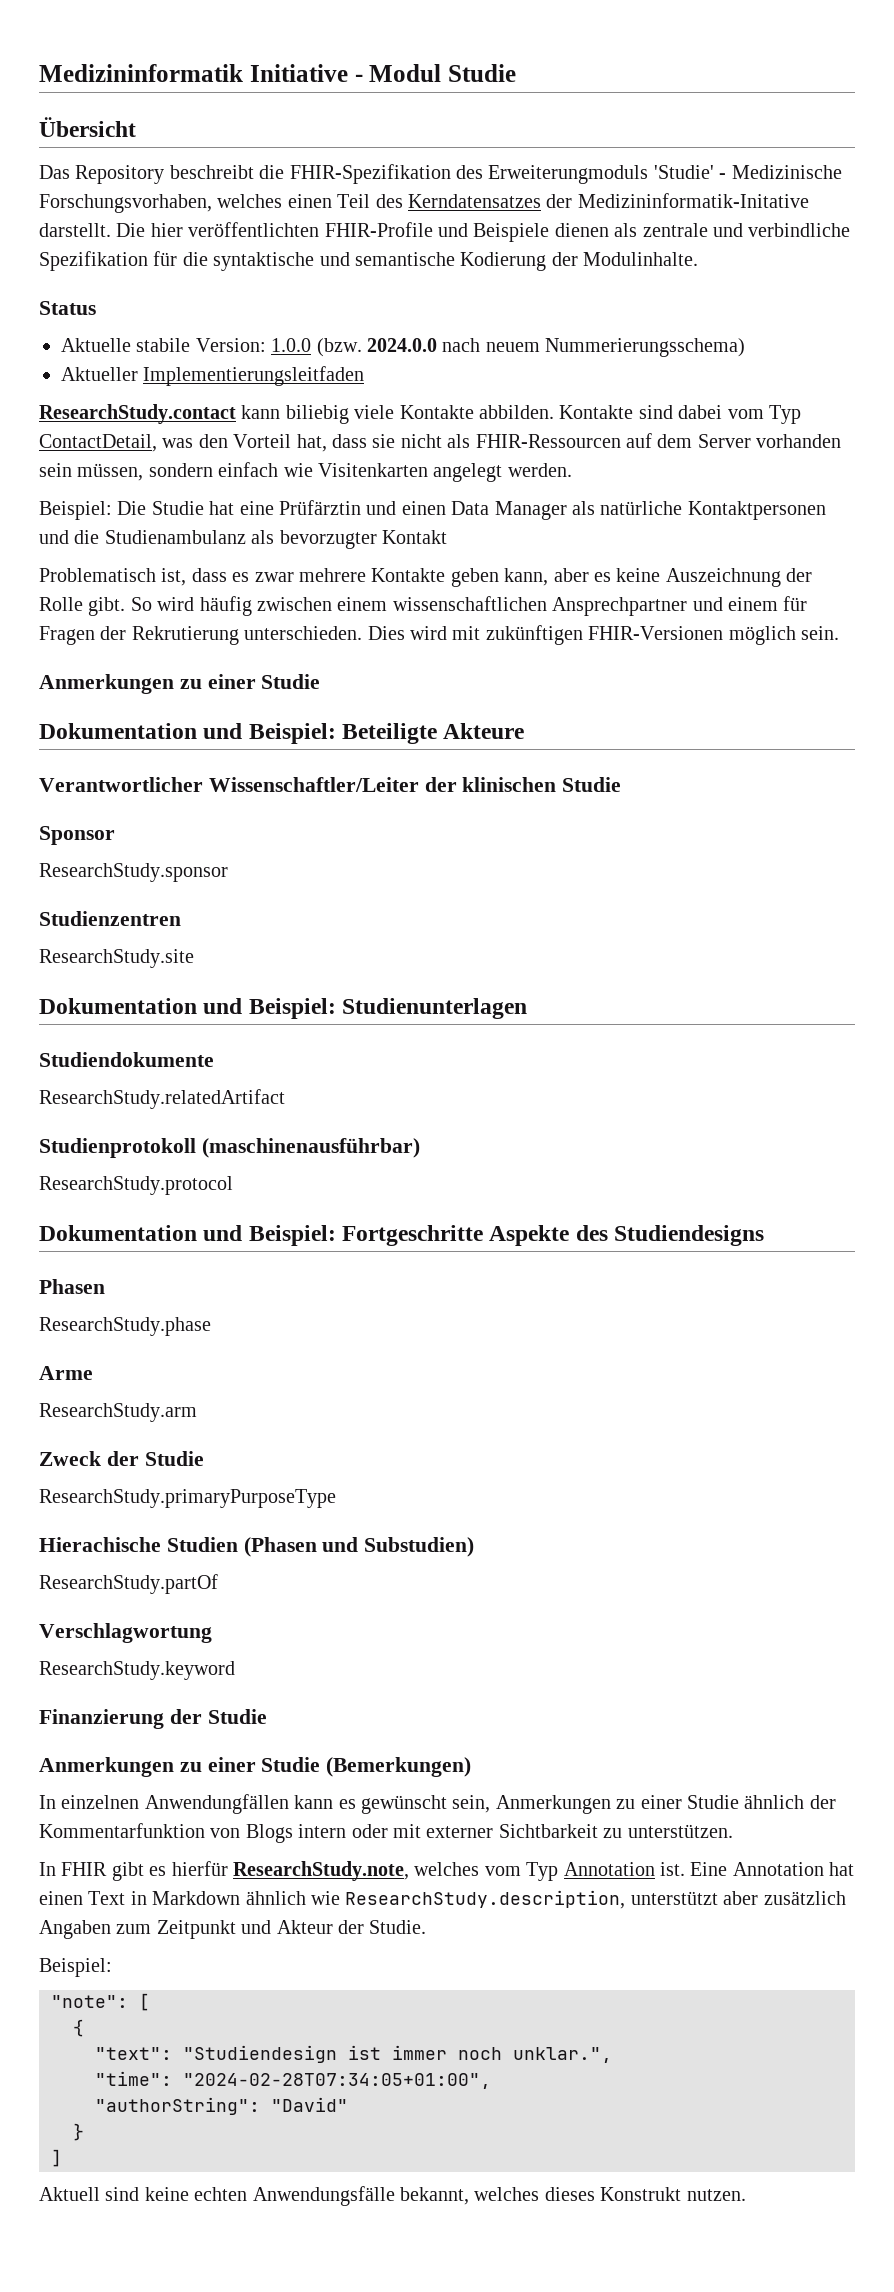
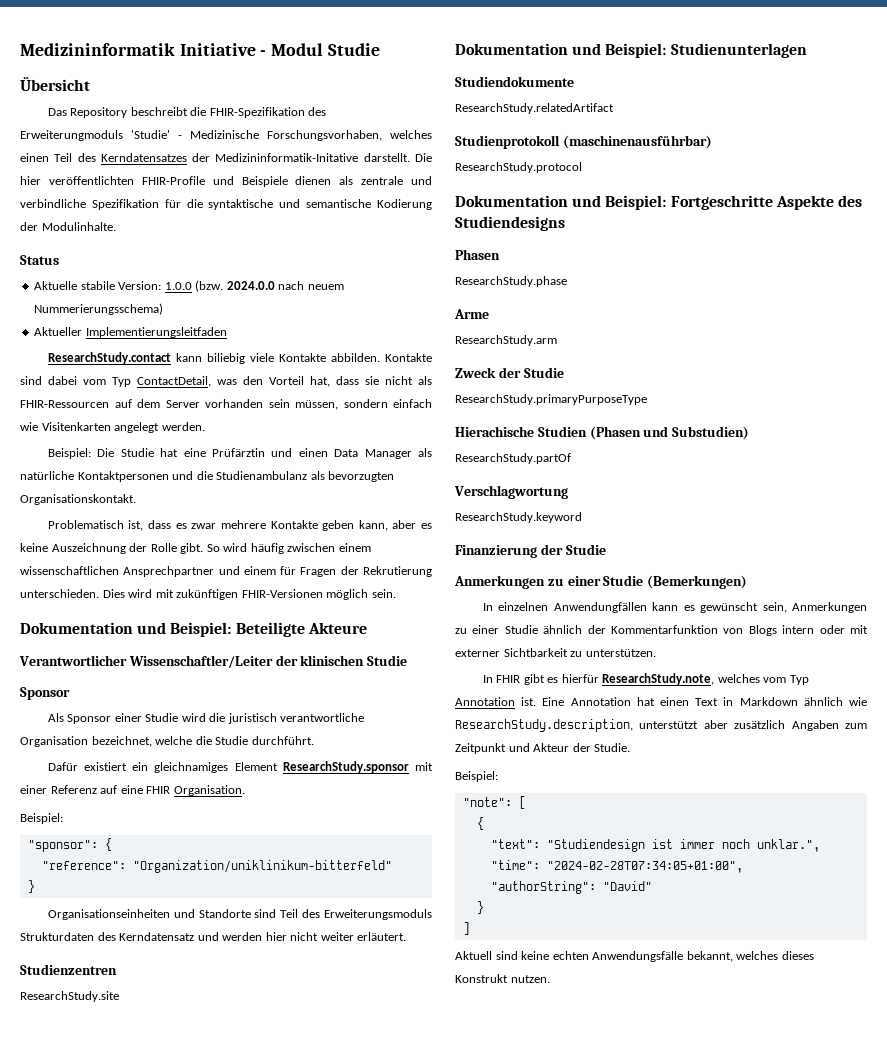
[279,530,447,549] bevorzugter Kontakt -> [328,471,395,482] [20,494,136,505] bevorzugten Organisationskontakt.
[39,674,321,694] // Anmerkungen zu einer Studie -> (396, 593) none
[39,863,228,882] ResearchStudy.sponsor -> [47,713,365,724] [20,736,314,747] [47,761,433,773] [20,785,245,796] [20,813,63,824] [27,838,112,852] [41,860,392,873] [27,880,35,893] [47,909,432,920] [20,932,407,941] Als Sponsor einer Studie wird die juristisch verantwortliche Organisation bezeichnet, welche die Studie durchführt. // Dafür existiert ein gleichnamiges Element ResearchStudy.sponsor mit einer Referenz auf eine FHIR Organisation. // Beispiel: // "sponsor": { // "reference": "Organization/uniklinikum-bitterfeld" // } // Organisationseinheiten und Standorte sind Teil des Erweiterungsmoduls Strukturdaten des Kerndatensatz und werden hier nicht weiter erläutert.

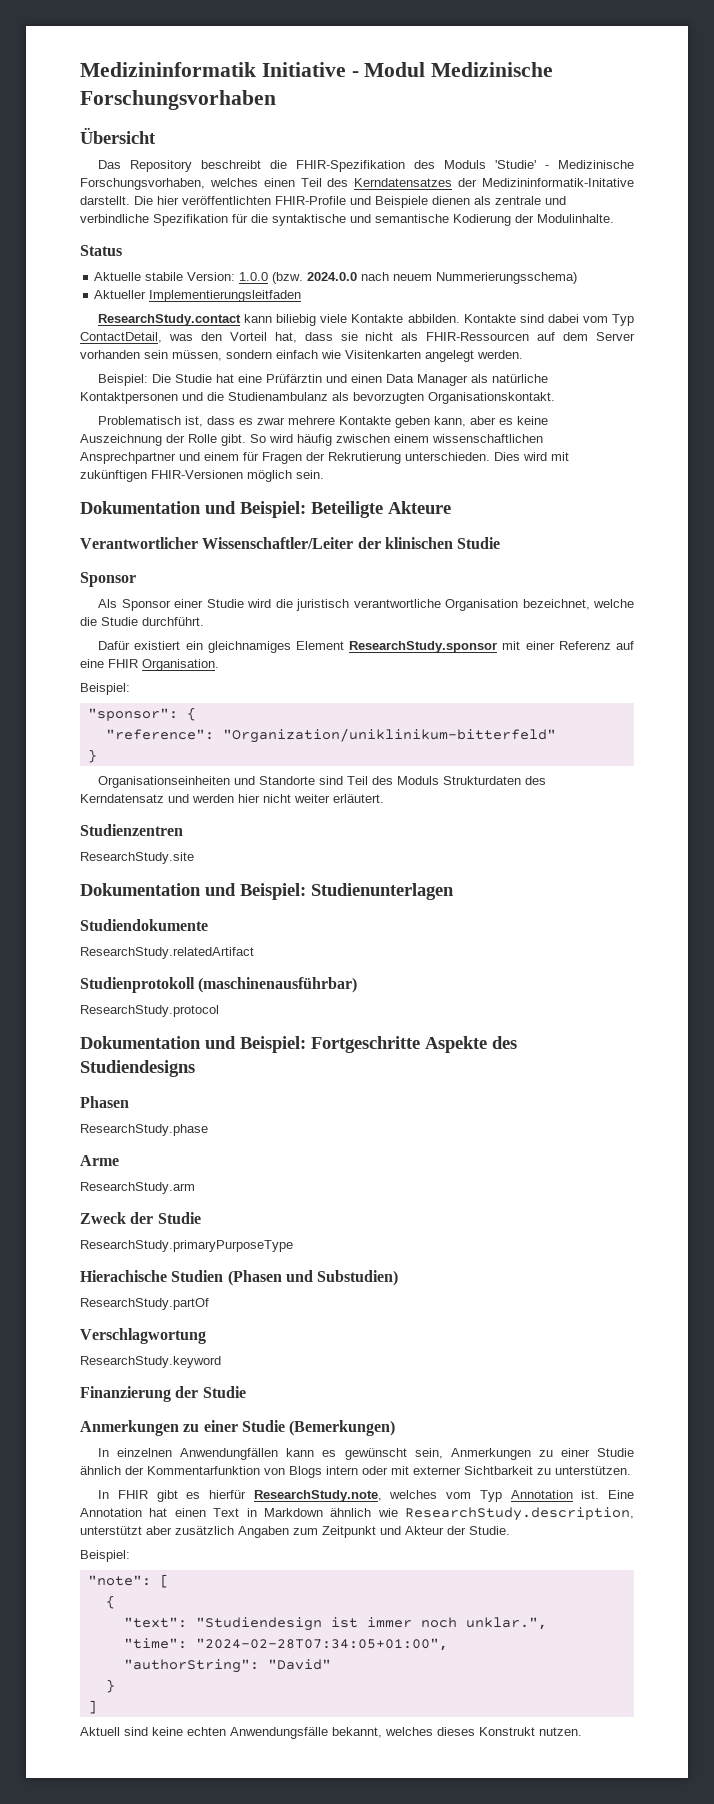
[327,43,380,56] Studie -> [431,62,554,77] [80,90,276,110] Medizinische Forschungsvorhaben
[20,130,123,141] Erweiterungmoduls -> [444,160,487,169] Moduls
[324,909,432,920] Erweiterungsmoduls -> [397,776,440,785] Moduls

